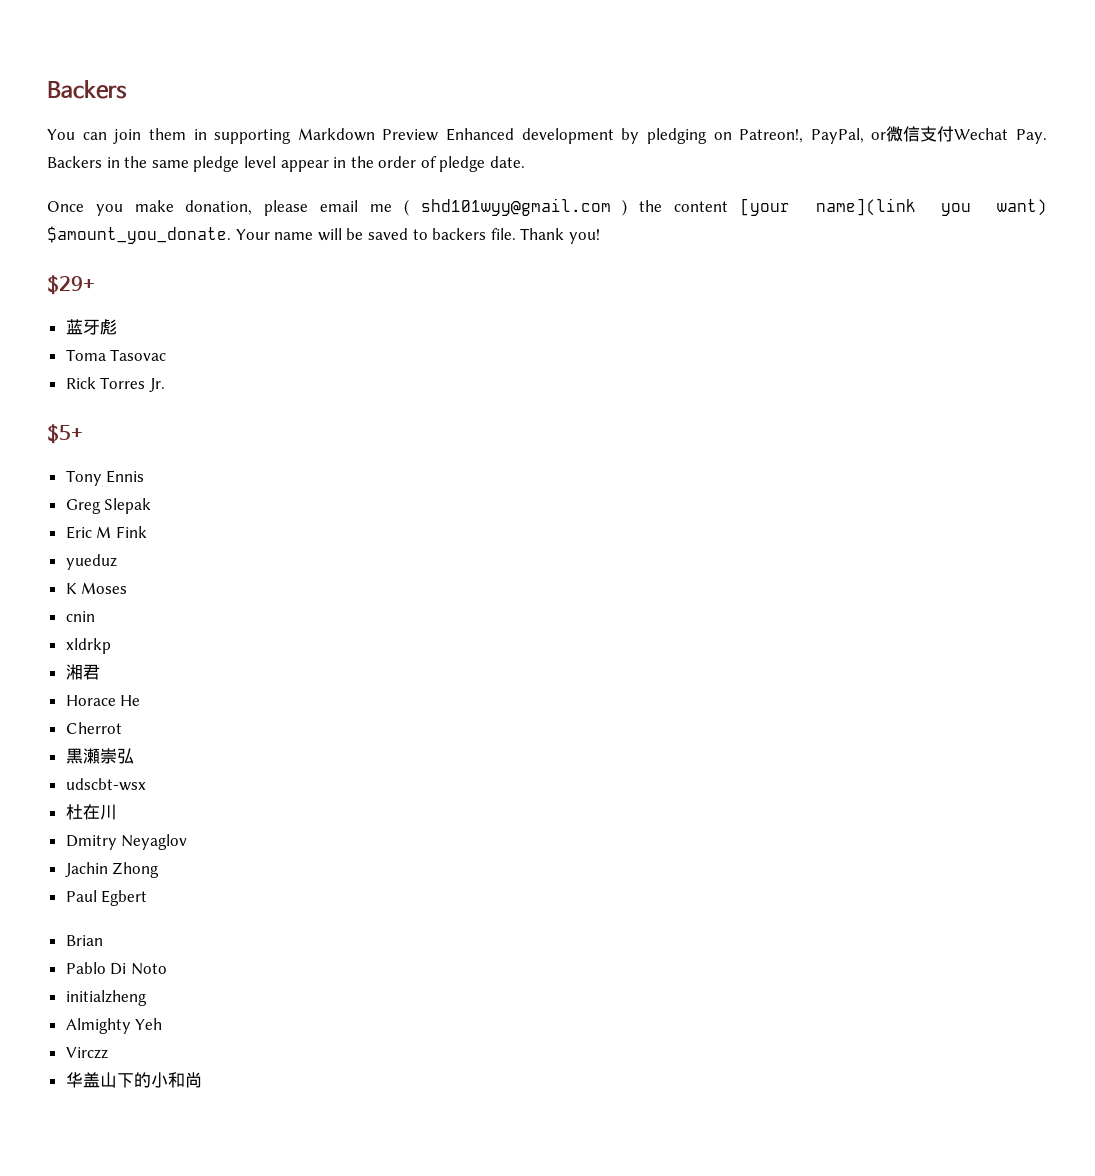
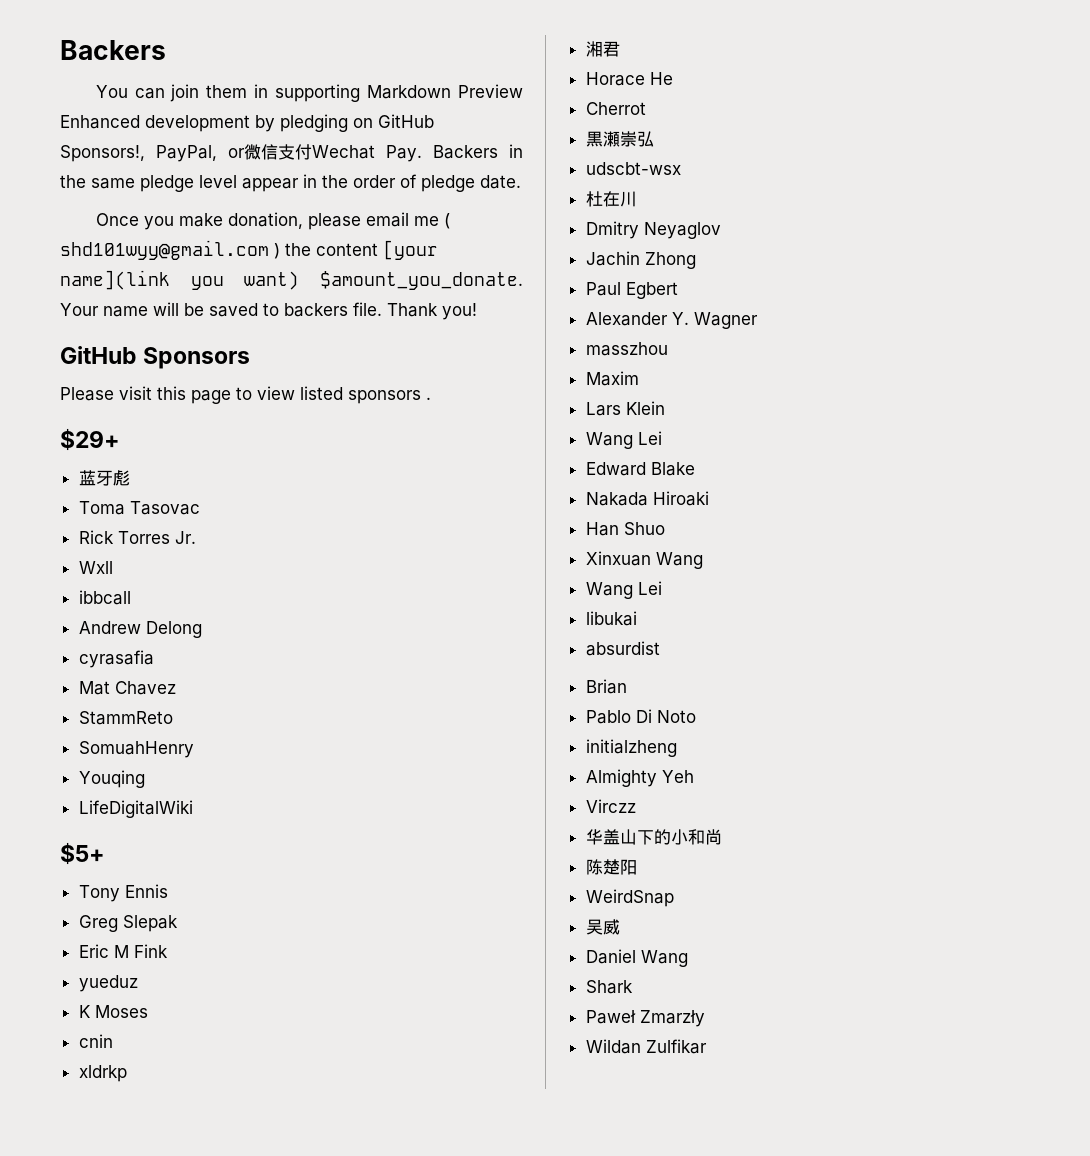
[739,129,804,143] Patreon!, -> [378,114,434,128] [60,145,145,162] GitHub Sponsors!,
(600, 236) none -> [60,346,251,369] [60,386,431,404] // GitHub Sponsors // Please visit this page to view listed sponsors .
(165, 385) none -> [78,561,113,574] [78,590,131,605] [78,621,202,638] [78,650,154,668] [78,681,176,695] [78,711,173,725] [78,741,194,758] [78,770,145,788] [78,800,193,818] // Wxll // ibbcall // Andrew Delong // cyrasafia // Mat Chavez // StammReto // SomuahHenry // Youqing // LifeDigitalWiki
(148, 898) none -> [585,312,758,329] [585,342,668,356] [585,371,639,386] [585,401,665,416] [585,431,662,449] [585,462,695,476] [585,491,709,506] [585,522,665,536] [585,551,703,569] [585,581,662,599] [585,611,637,626] [585,641,660,656] // Alexander Y. Wagner // masszhou // Maxim // Lars Klein // Wang Lei // Edward Blake // Nakada Hiroaki // Han Shuo // Xinxuan Wang // Wang Lei // libukai // absurdist
(202, 1080) none -> [585,859,637,875] [585,889,674,907] [585,919,620,935] [585,949,688,967] [585,980,633,994] [585,1010,705,1027] [585,1039,707,1054] // 陈楚阳 // WeirdSnap // 吴威 // Daniel Wang // Shark // Paweł Zmarzły // Wildan Zulfikar

